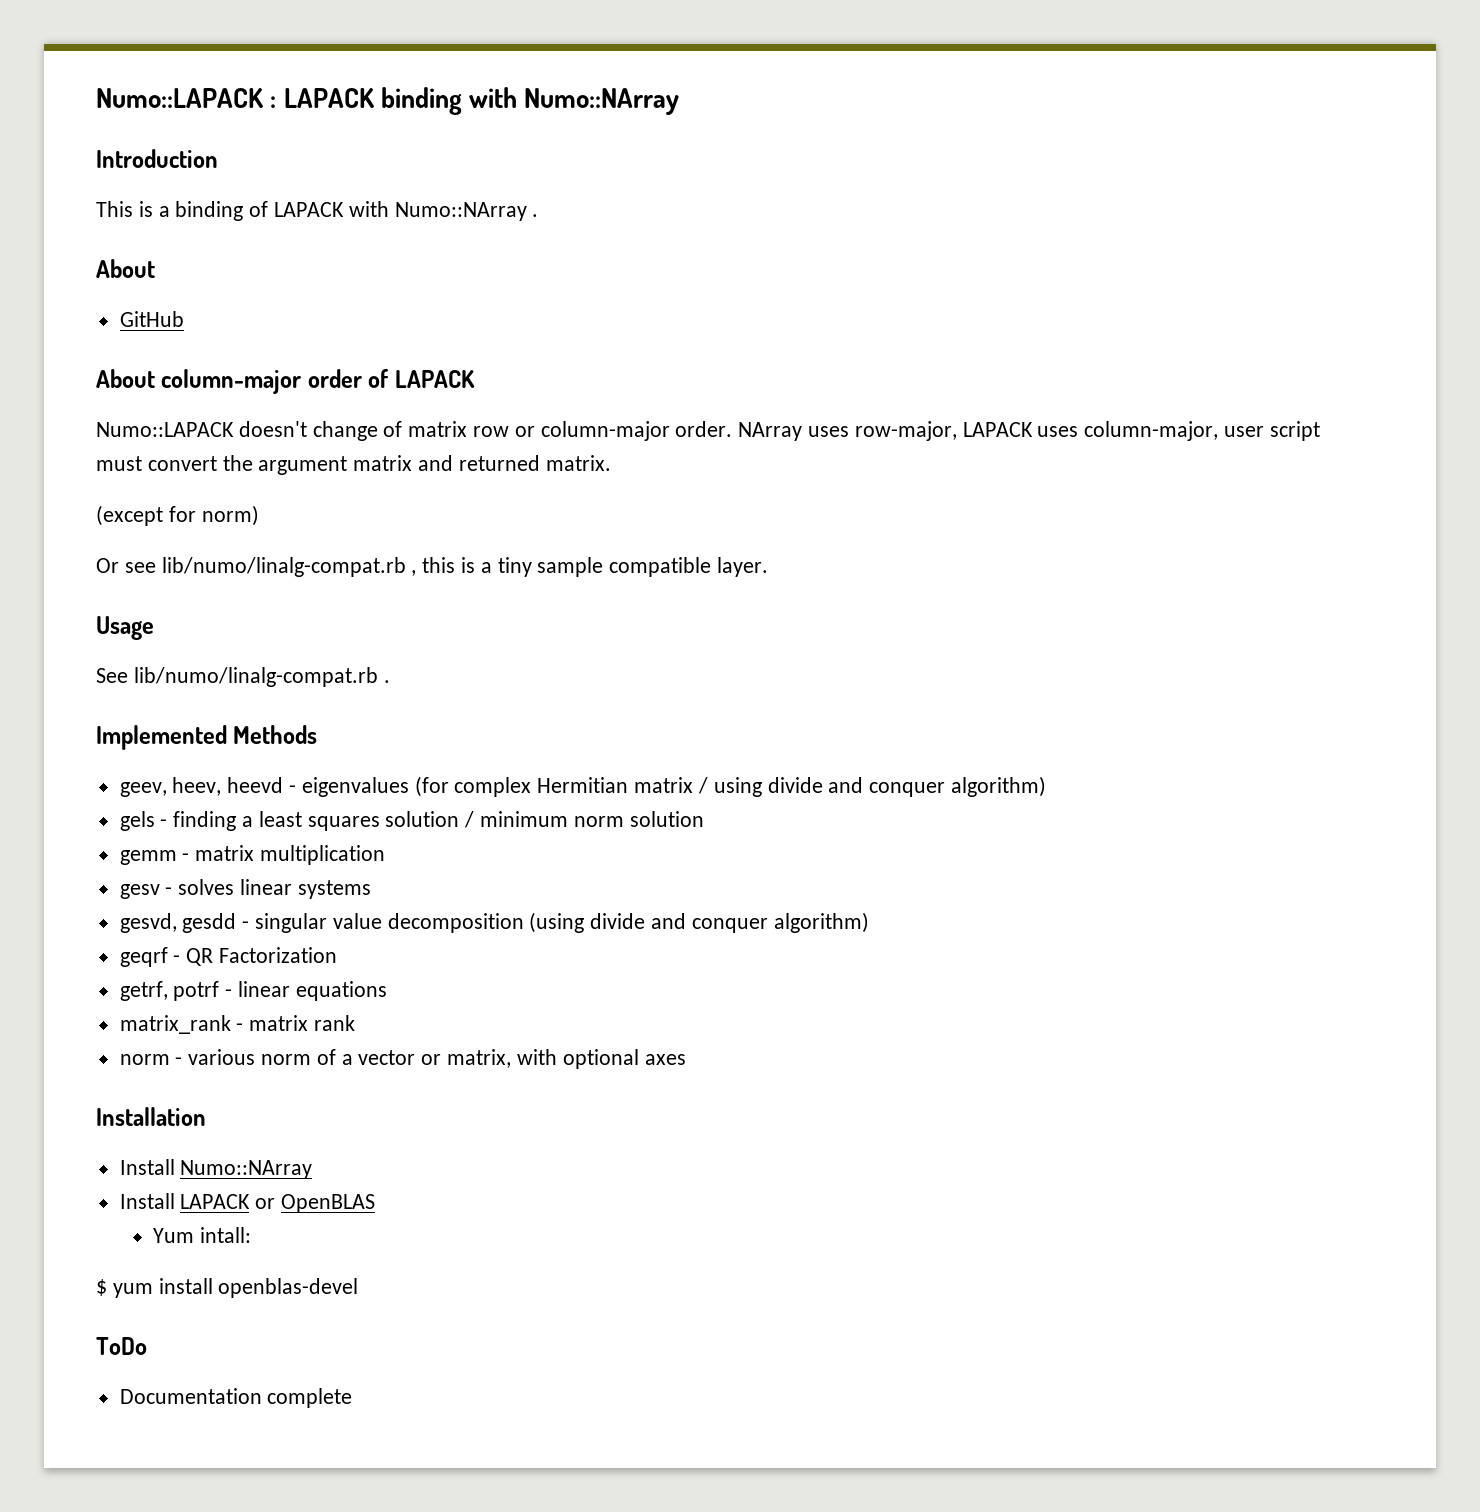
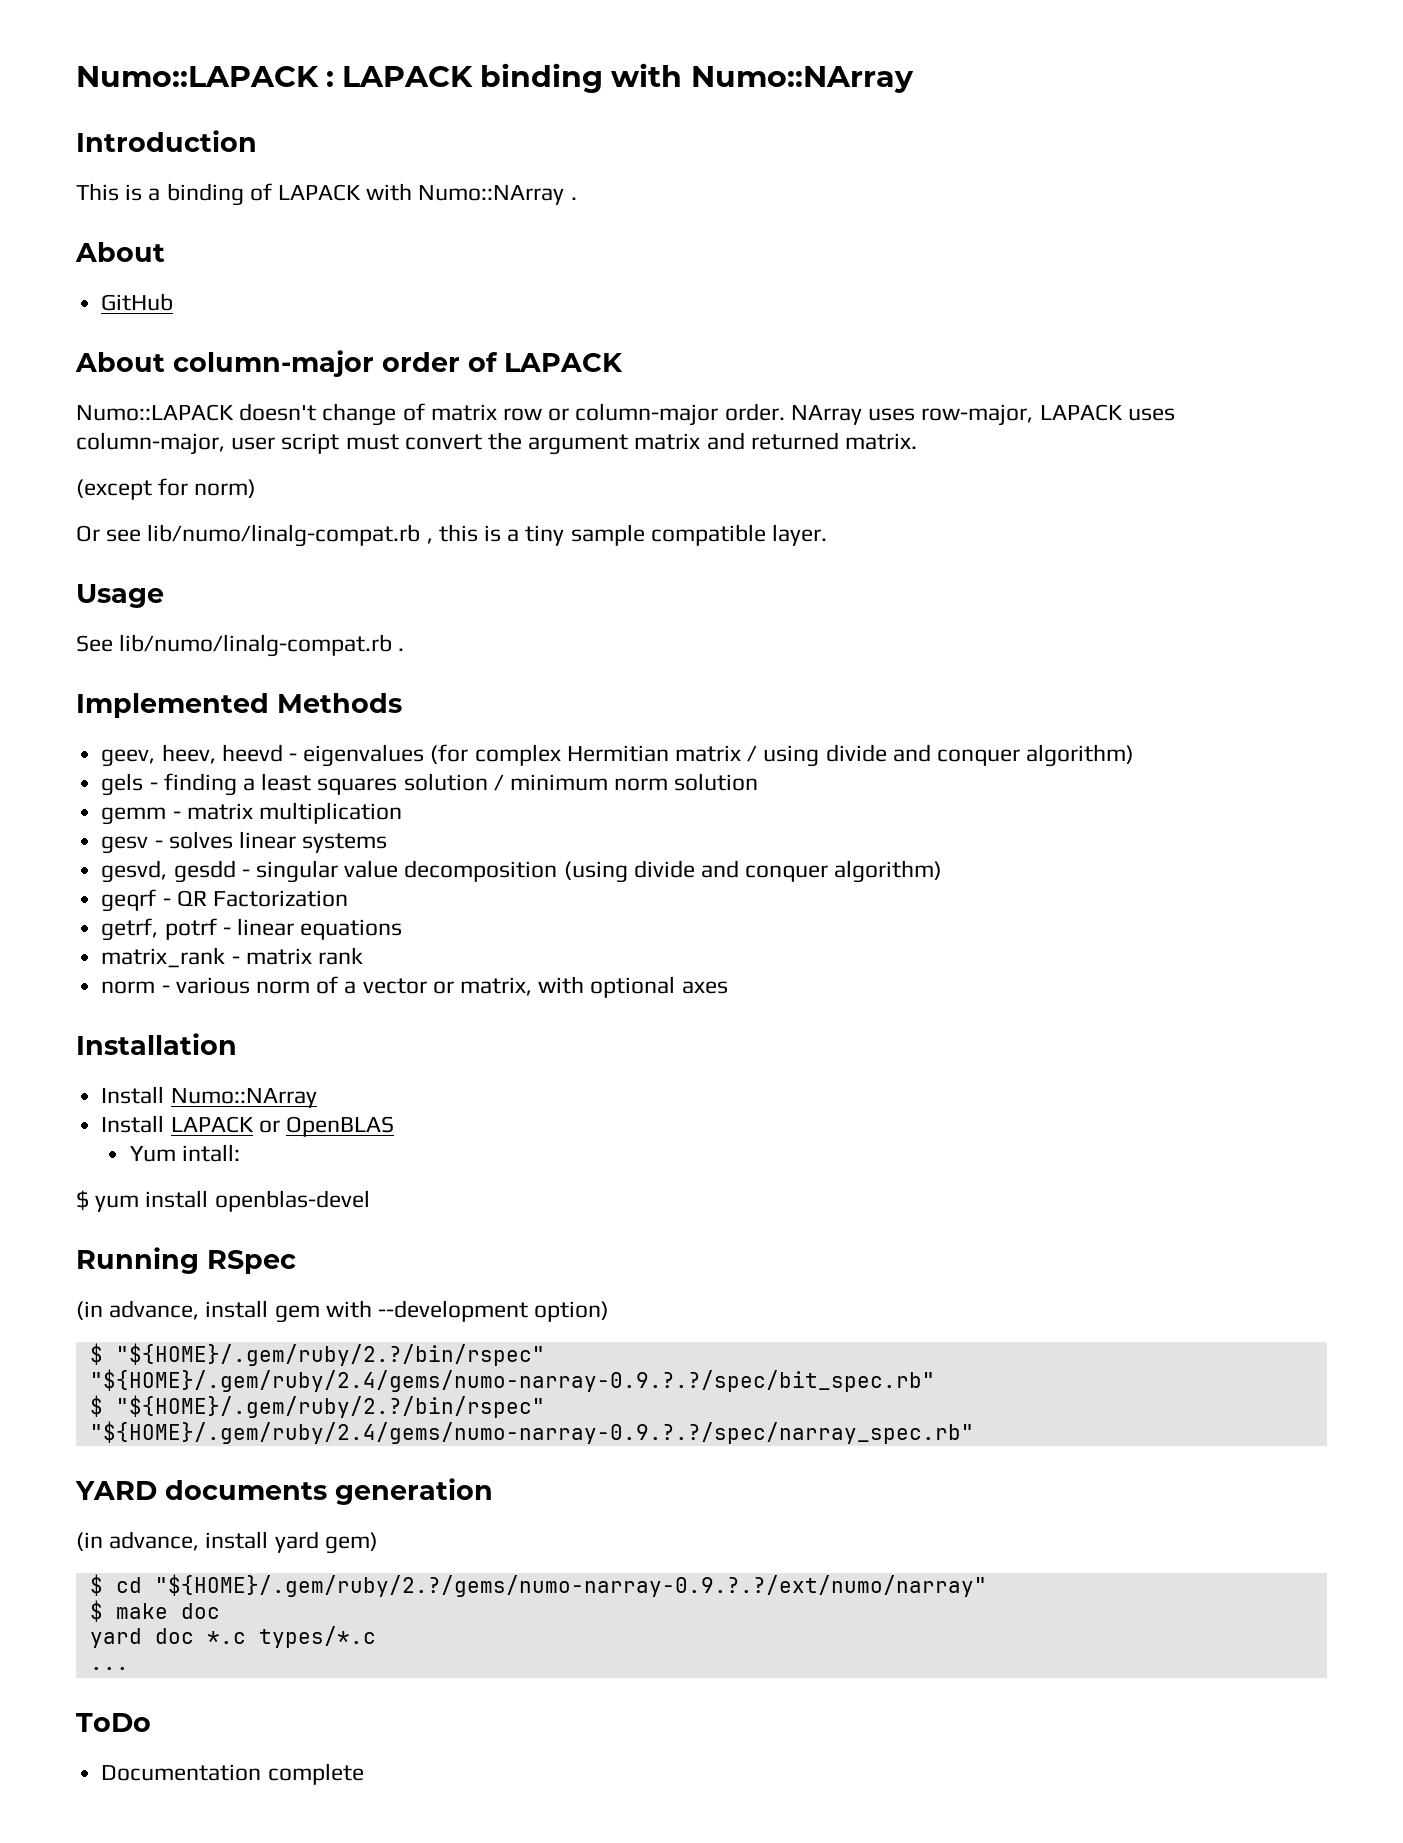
(359, 1288) none -> [76,1247,296,1274] [76,1300,610,1323] [89,1343,545,1366] [89,1369,935,1392] [89,1395,545,1418] [89,1421,974,1444] [75,1478,493,1505] [76,1531,378,1554] [89,1574,987,1597] [89,1600,220,1622] [89,1626,376,1648] [89,1667,129,1670] // Running RSpec // (in advance, install gem with --development option) // $ "${HOME}/.gem/ruby/2.?/bin/rspec" "${HOME}/.gem/ruby/2.4/gems/numo-narray-0.9.?.?/spec/bit_spec.rb" // $ "${HOME}/.gem/ruby/2.?/bin/rspec" "${HOME}/.gem/ruby/2.4/gems/numo-narray-0.9.?.?/spec/narray_spec.rb" // YARD documents generation // (in advance, install yard gem) // $ cd "${HOME}/.gem/ruby/2.?/gems/numo-narray-0.9.?.?/ext/numo/narray" // $ make doc // yard doc *.c types/*.c // ...

